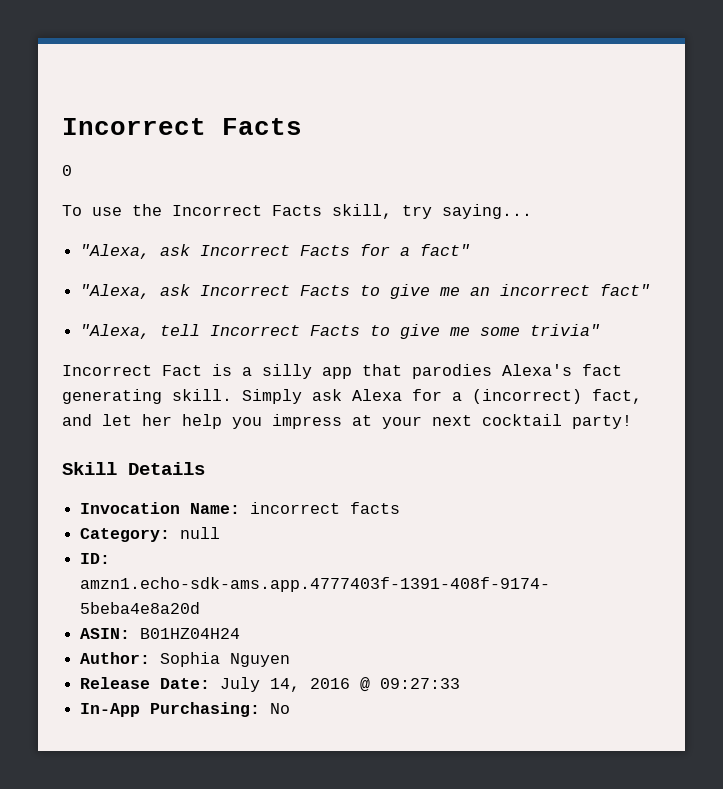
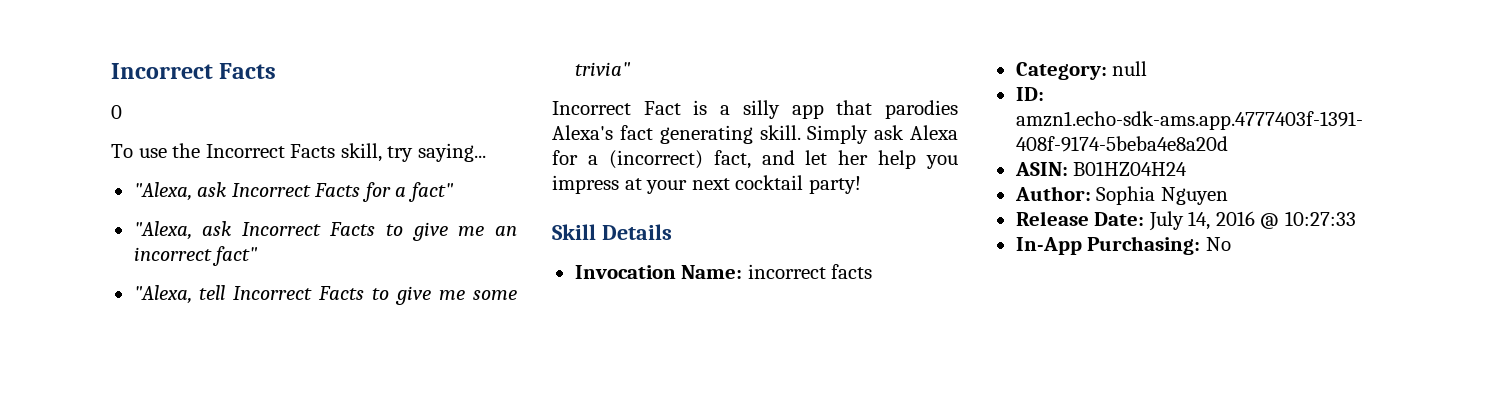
[380,678,461,689] 09:27:33 -> [1284,211,1356,226] 10:27:33

